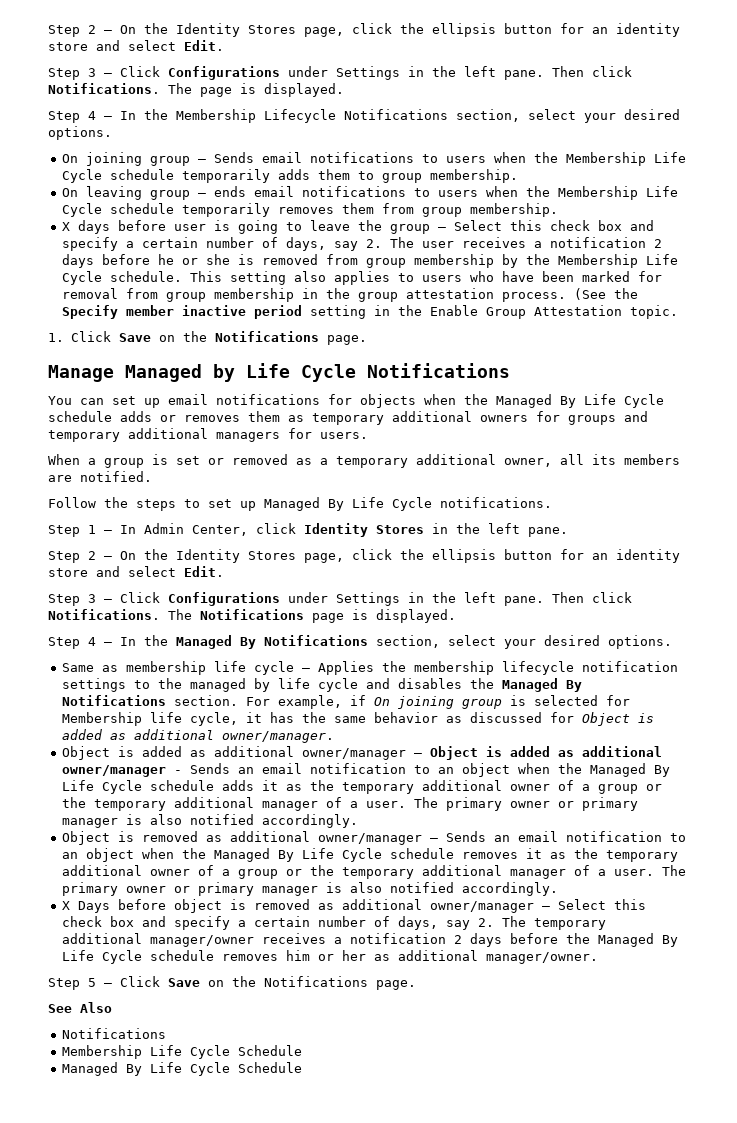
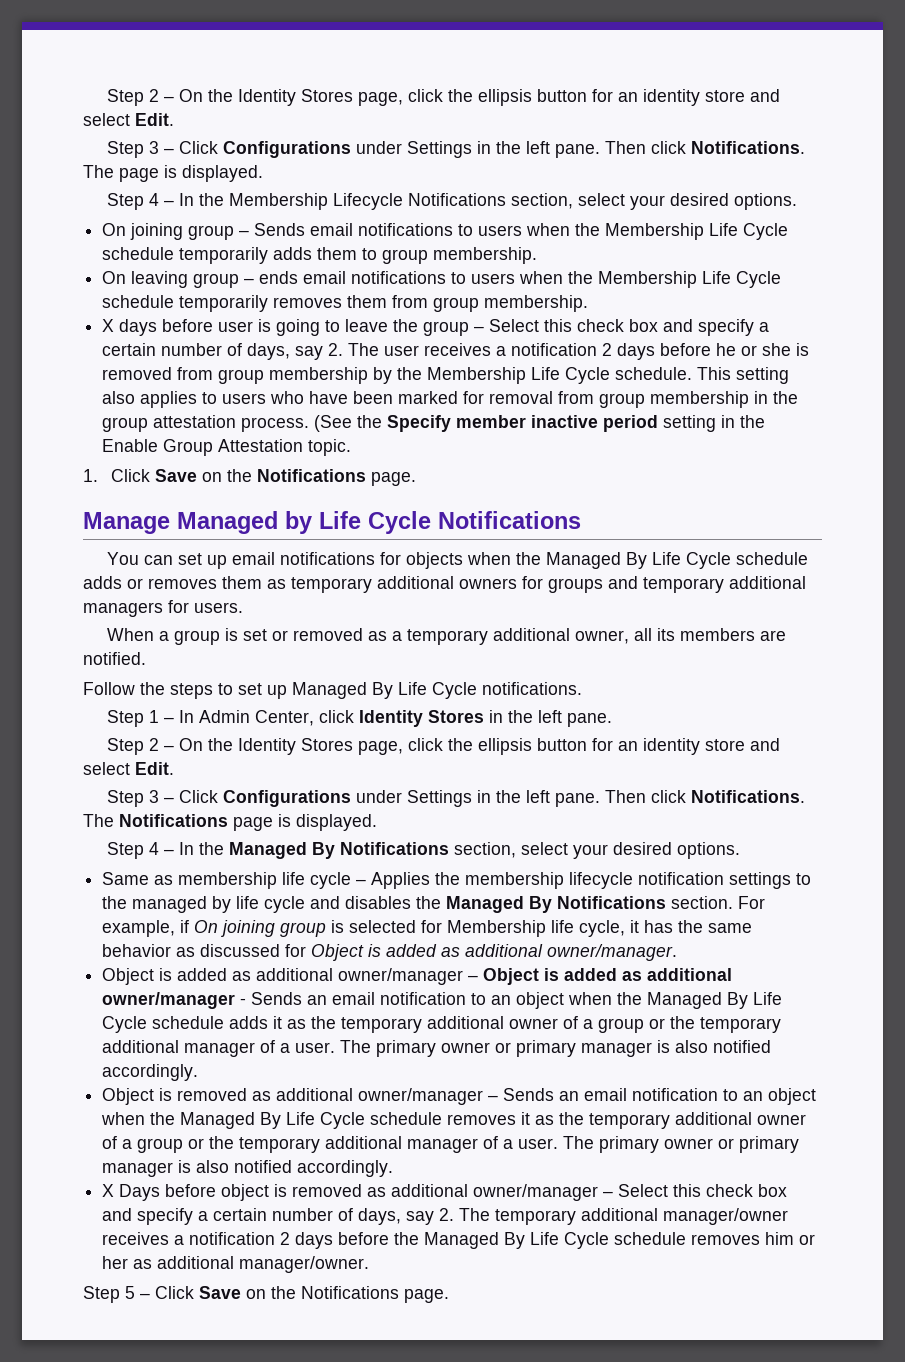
[48,1002,112,1013] [62,1028,167,1039] [62,1045,303,1059] [62,1062,303,1076] // See Also // Notifications // Membership Life Cycle Schedule // Managed By Life Cycle Schedule -> (449, 1296) none

